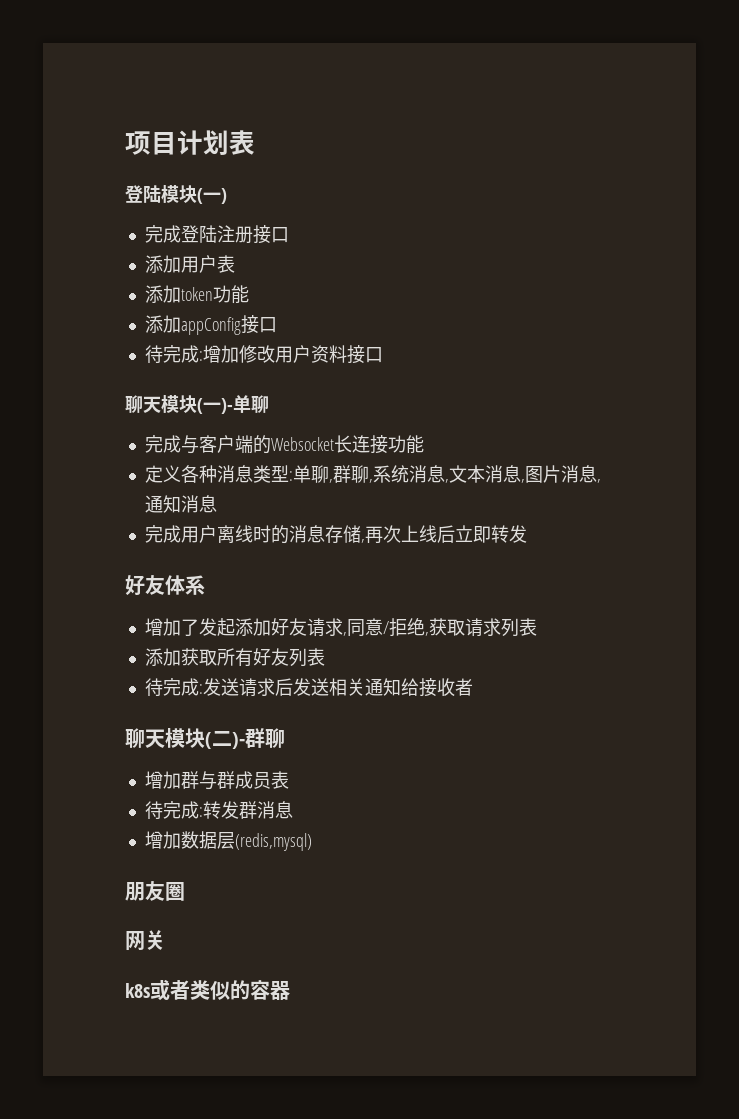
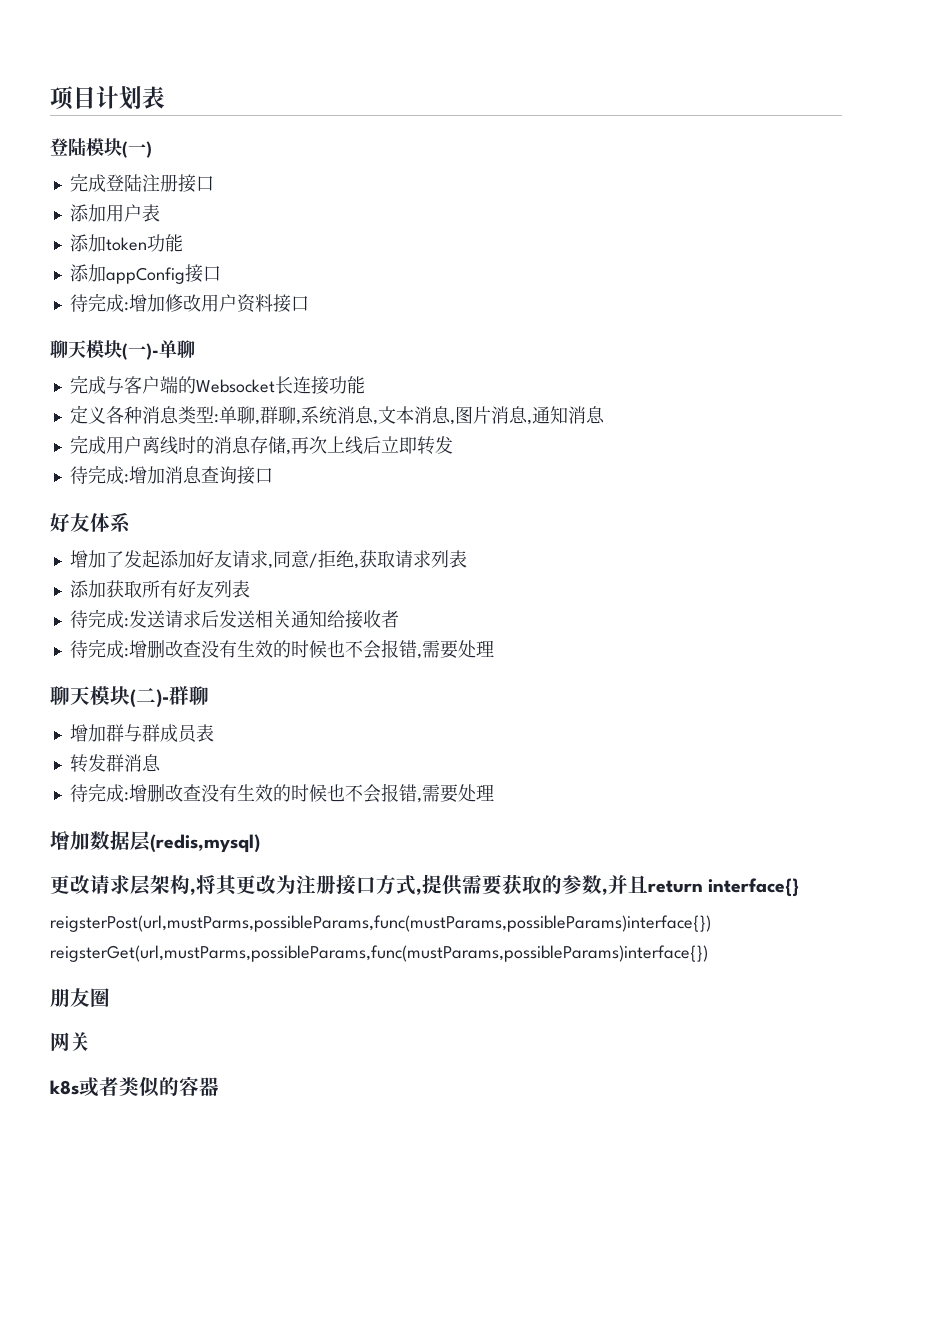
(527, 534) none -> [69,465,273,485] // 待完成:增加消息查询接口
(473, 687) none -> [69,639,494,659] // 待完成:增删改查没有生效的时候也不会报错,需要处理
[144,801,203,820] 待完成: -> (214, 733) none
[144,831,312,851] 增加数据层(redis,mysql) -> [69,783,494,803] [50,830,260,853] [50,874,800,897] [50,915,711,932] [50,945,708,962] 待完成:增删改查没有生效的时候也不会报错,需要处理 // 增加数据层(redis,mysql) // 更改请求层架构,将其更改为注册接口方式,提供需要获取的参数,并且return interface{} // reigsterPost(url,mustParms,possibleParams,func(mustParams,possibleParams)interface{}) reigsterGet(url,mustParms,possibleParams,func(mustParams,possibleParams)interface{})

